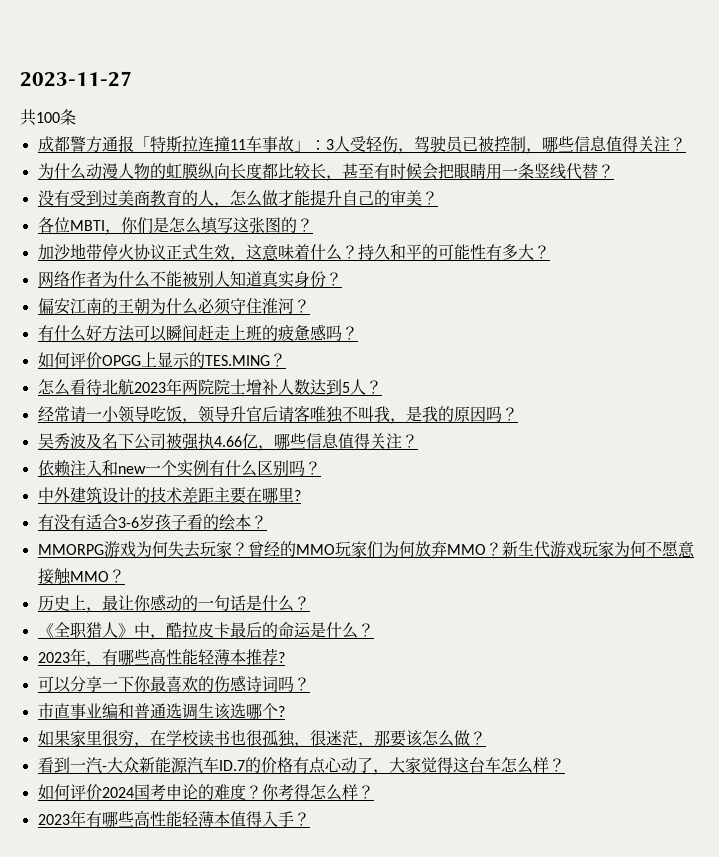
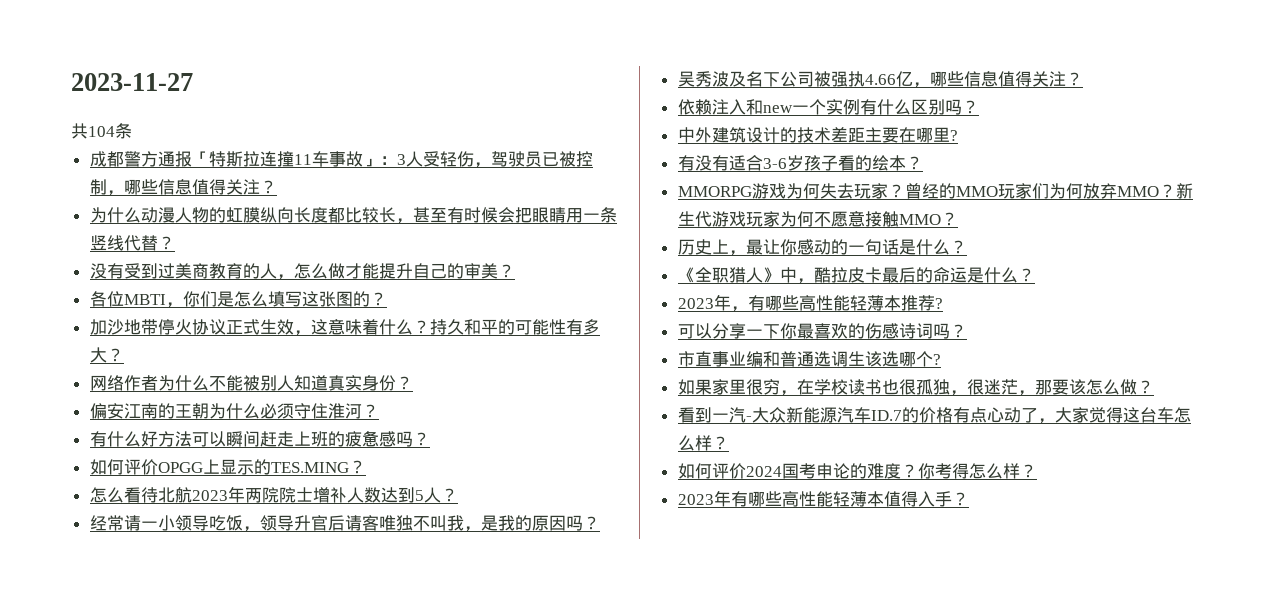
[36,112,60,123] 100 -> [88,126,115,137] 104

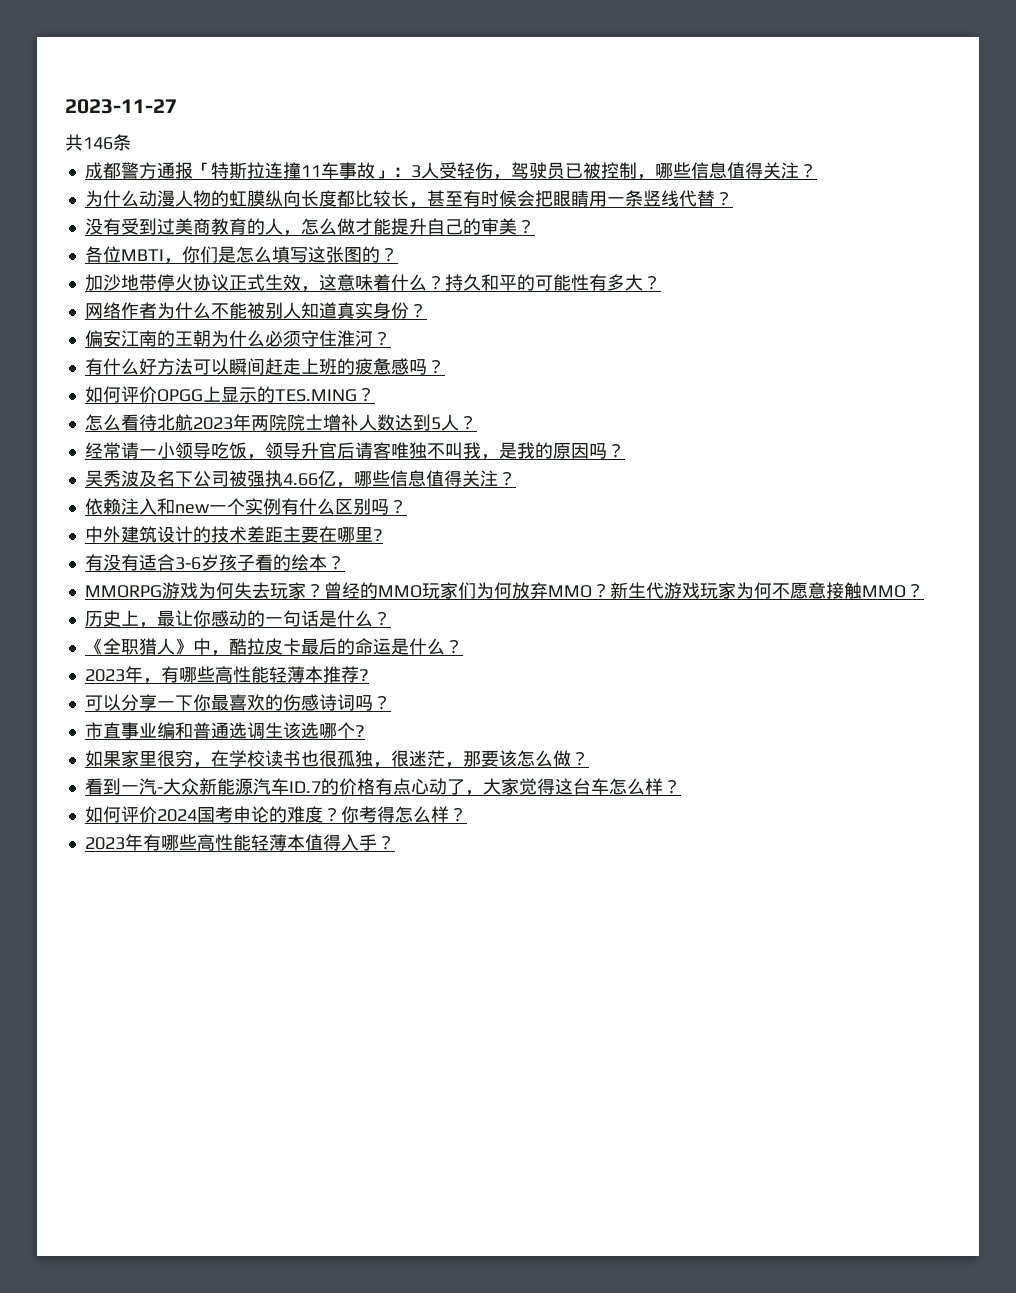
[88,126,115,137] 104 -> [83,137,113,150] 146

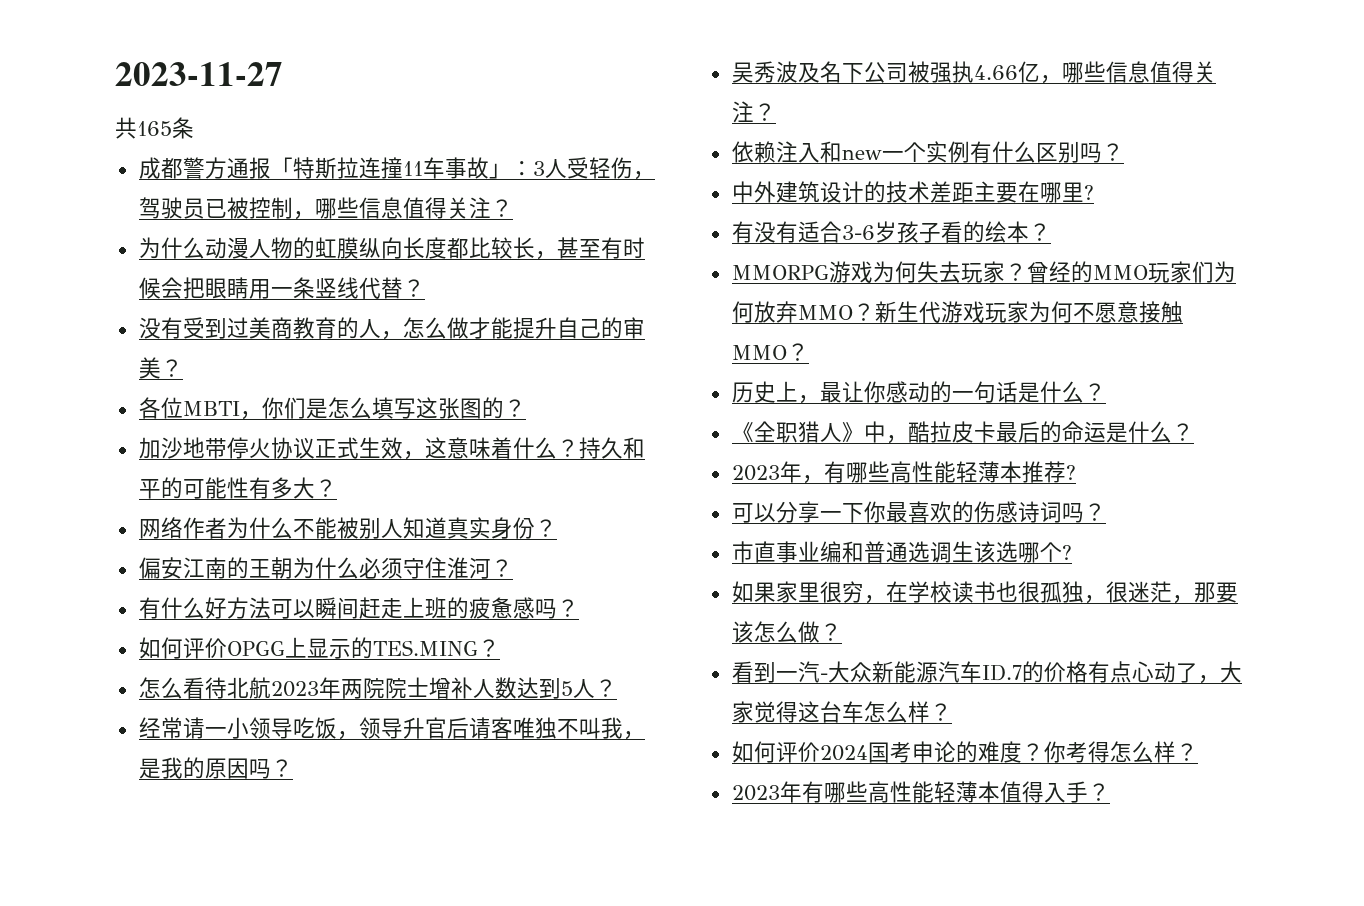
[83,137,113,150] 146 -> [137,121,172,136] 165

